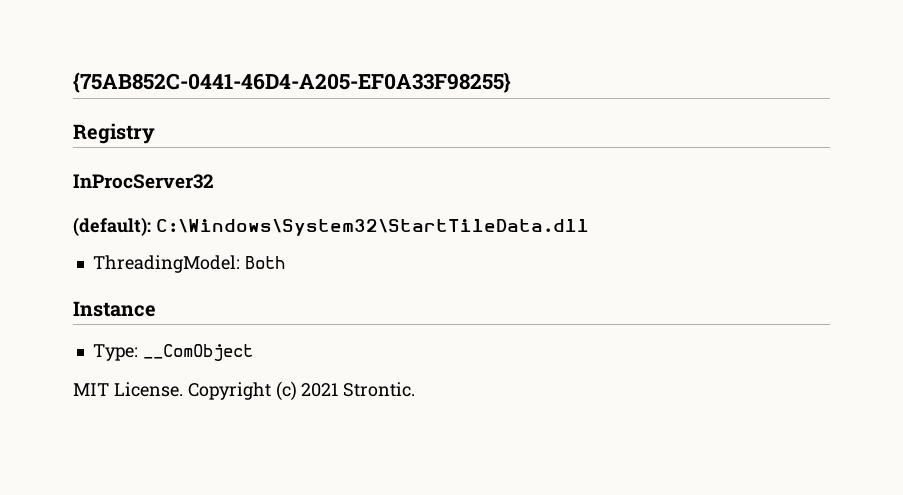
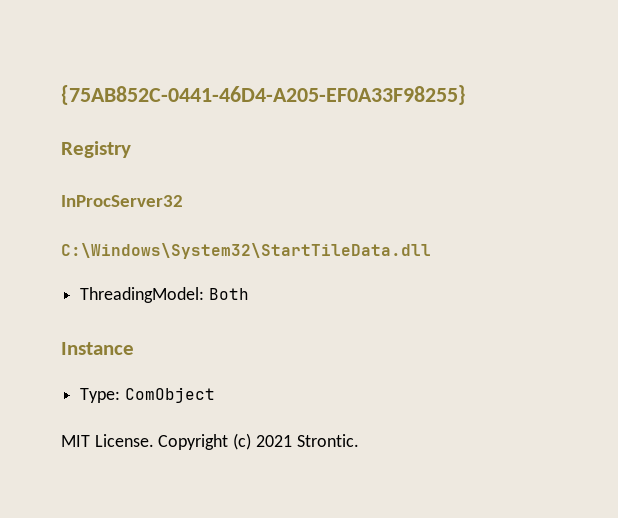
[73,217,151,236] (default): -> (183, 201) none
[142,344,253,361] __ComObject -> [124,387,215,403] ComObject

